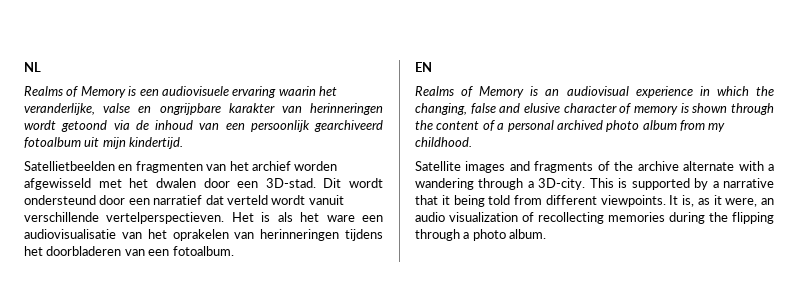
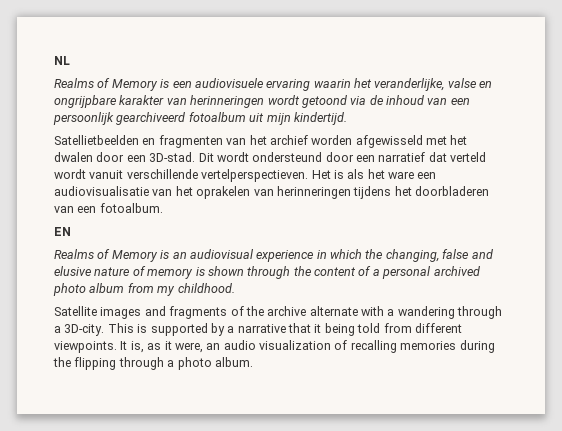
[563,103,617,113] character -> [94,267,131,276] nature
[538,212,604,224] recollecting -> [350,340,397,353] recalling

